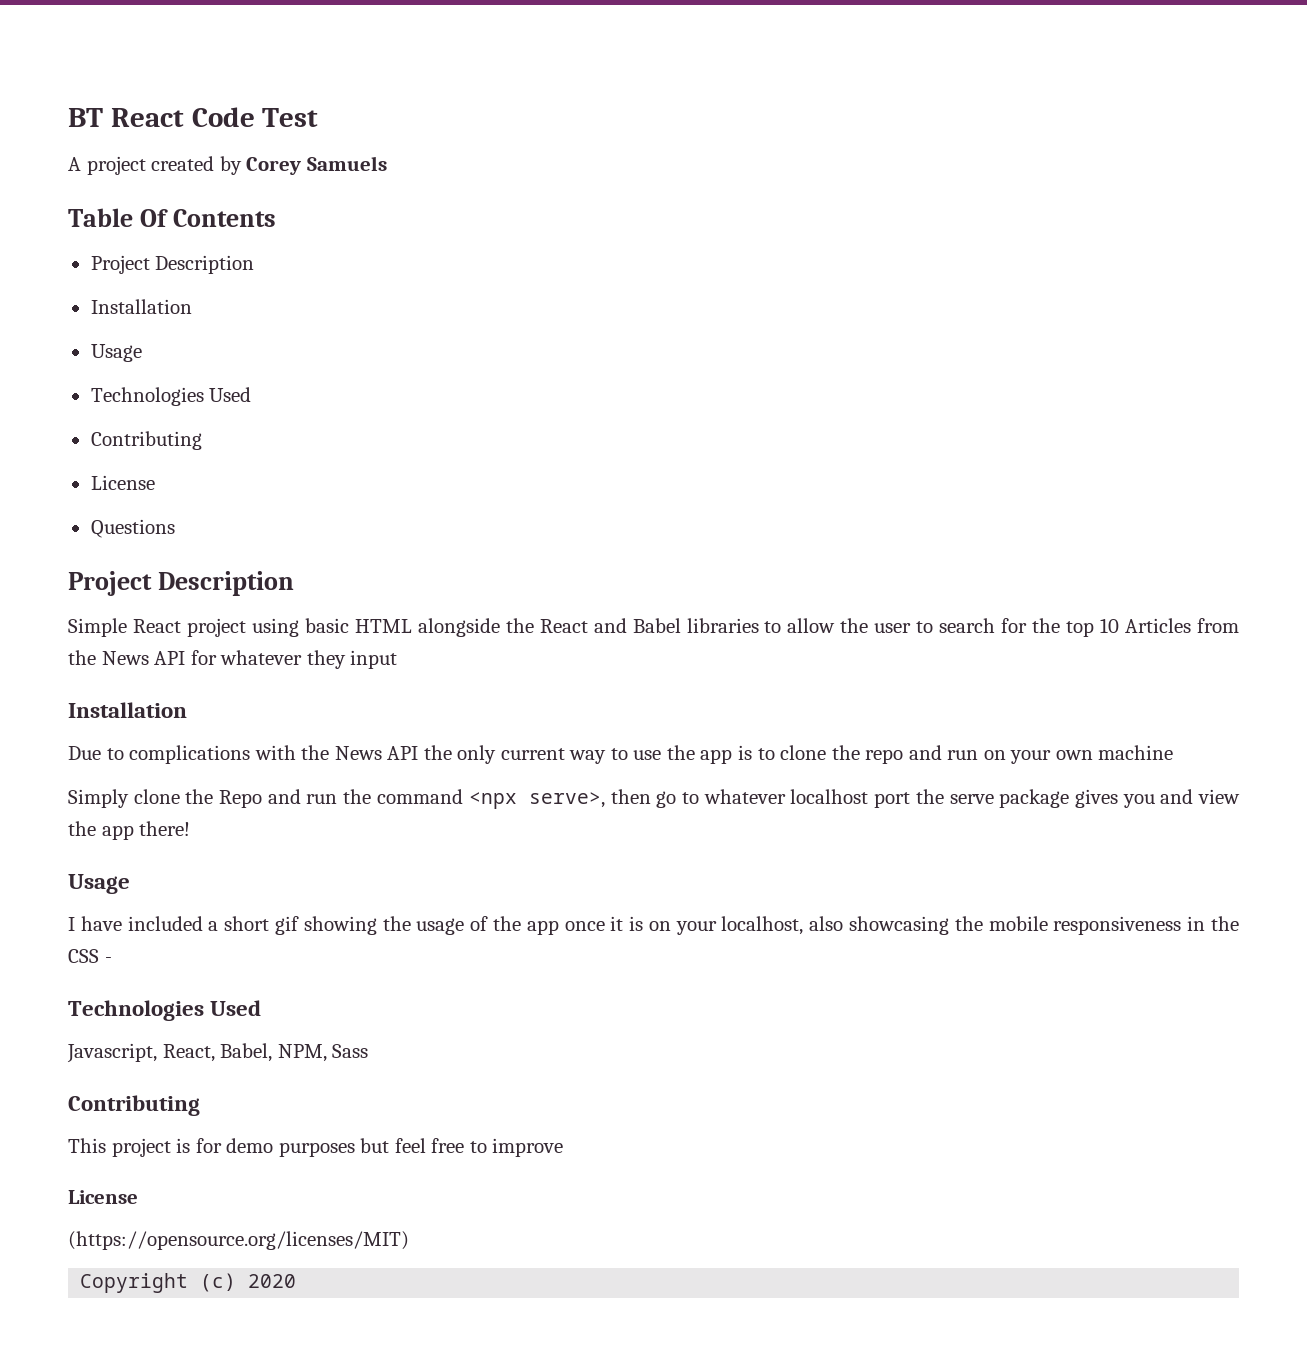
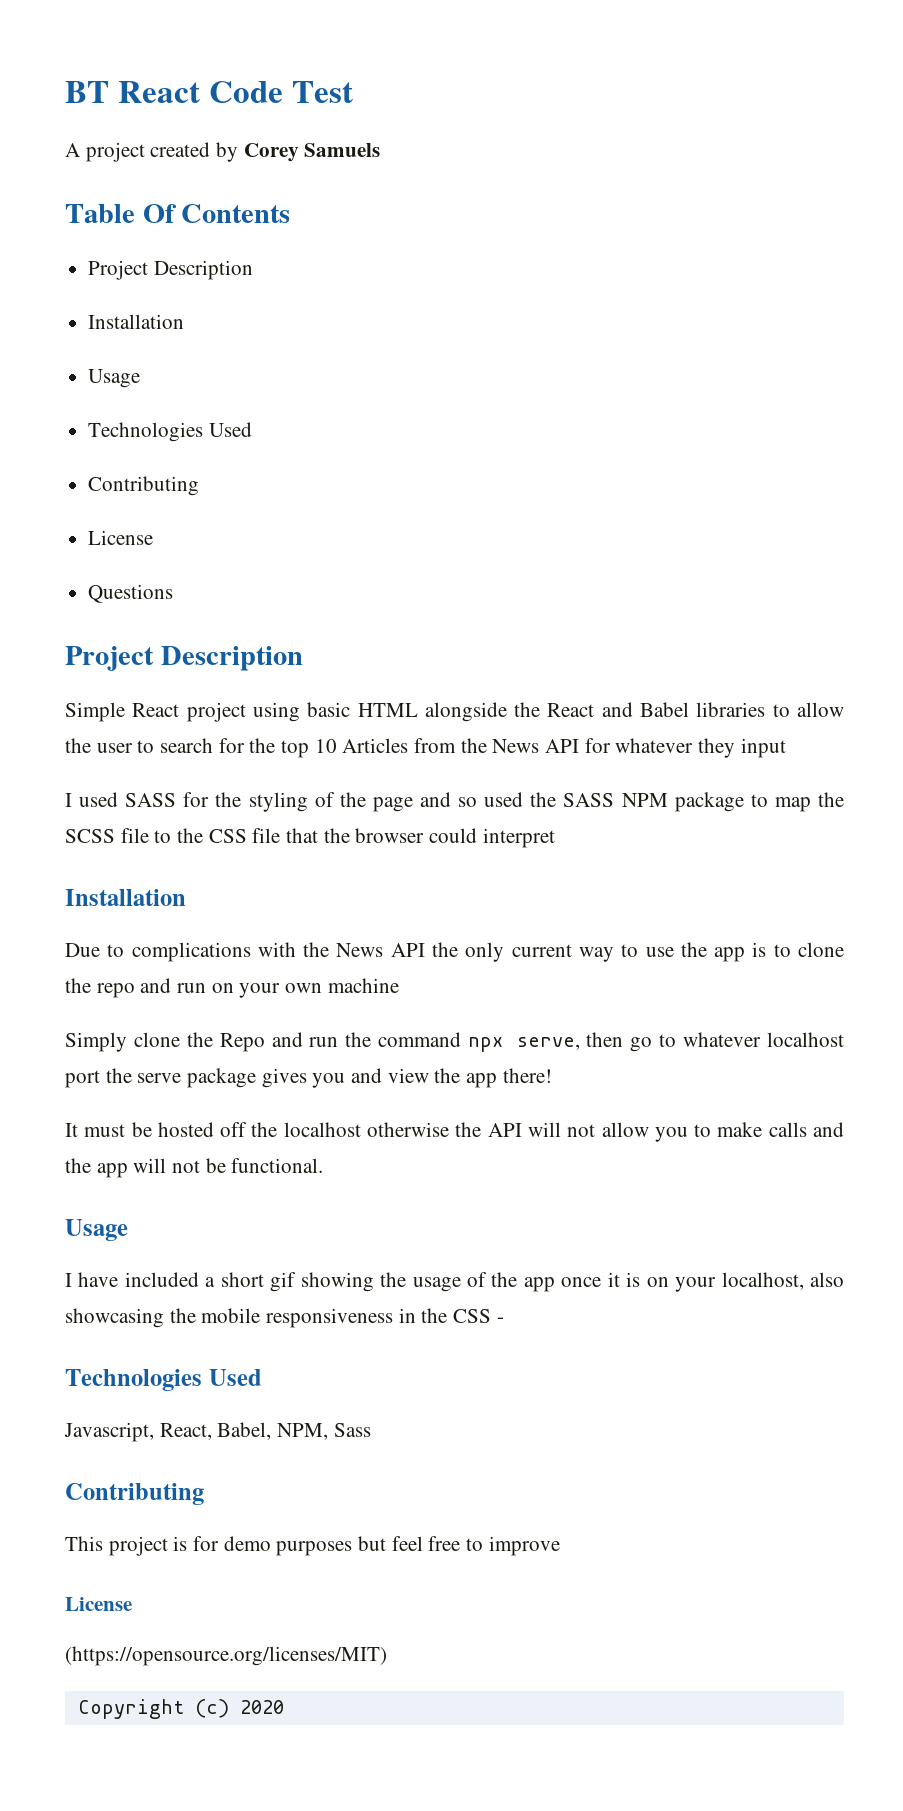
(398, 659) none -> [65,792,844,812] [65,828,555,848] // I used SASS for the styling of the page and so used the SASS NPM package to map the SCSS file to the CSS file that the browser could interpret
[468,792,605,809] <npx serve>, -> [468,1037,580,1052] npx serve,
(191, 828) none -> [65,1122,844,1142] [65,1158,324,1178] // It must be hosted off the localhost otherwise the API will not allow you to make calls and the app will not be functional.

